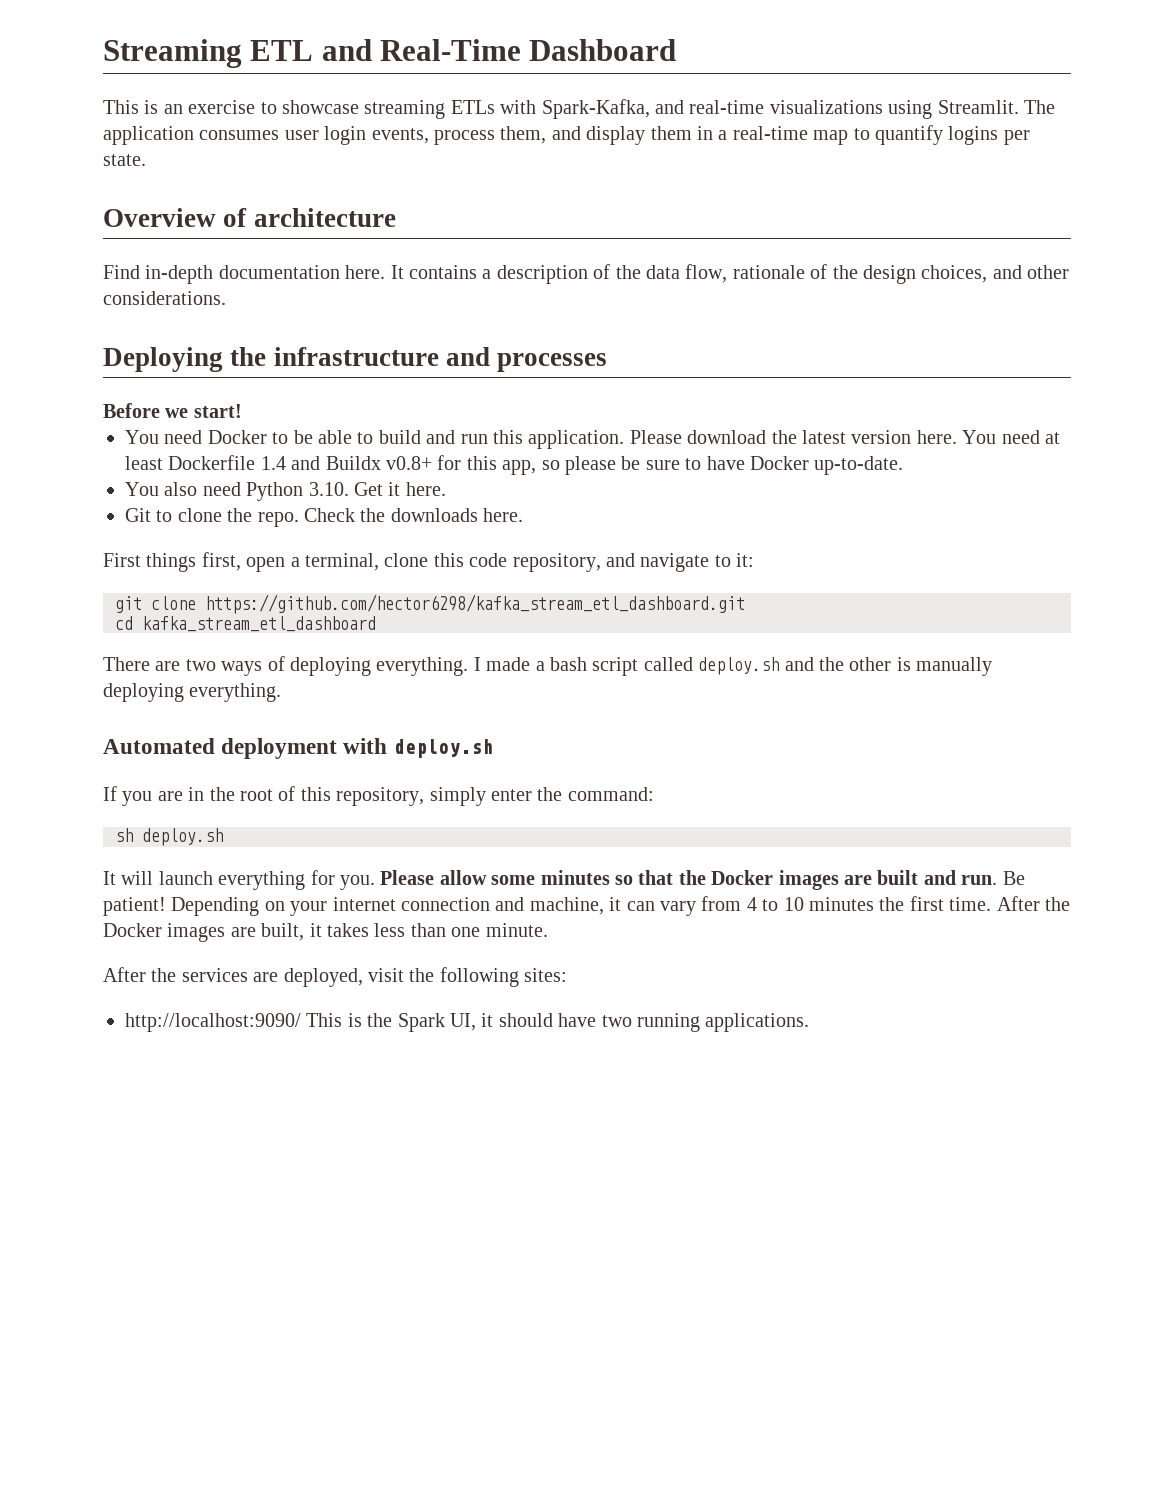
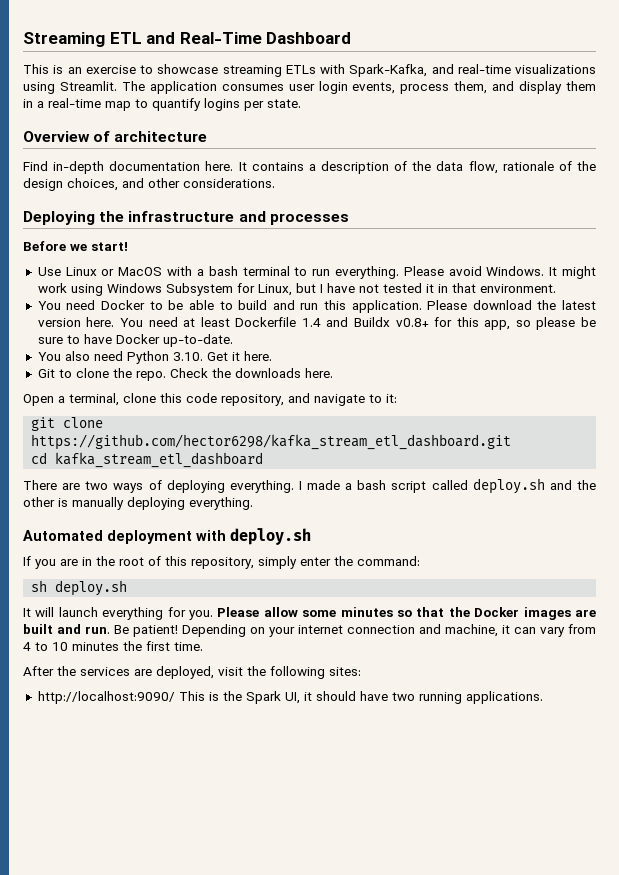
(242, 411) none -> [37,266,596,279] [37,283,556,296] // Use Linux or MacOS with a bash terminal to run everything. Please avoid Windows. It might work using Windows Subsystem for Linux, but I have not tested it in that environment.
[103,552,286,572] First things first, open -> [23,394,54,406] Open
[996,896,1070,911] [103,923,548,942] After the Docker images are built, it takes less than one minute. -> (203, 646) none

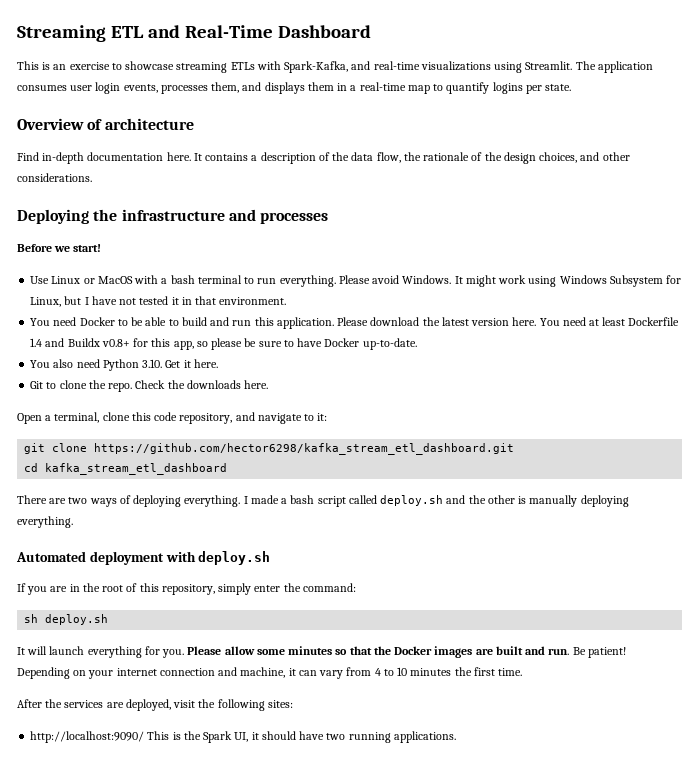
[400,84,450,94] process -> [160,85,208,94] processes
[519,81,563,94] display -> [264,82,305,94] displays
(498, 167) none -> [403,152,421,161] the

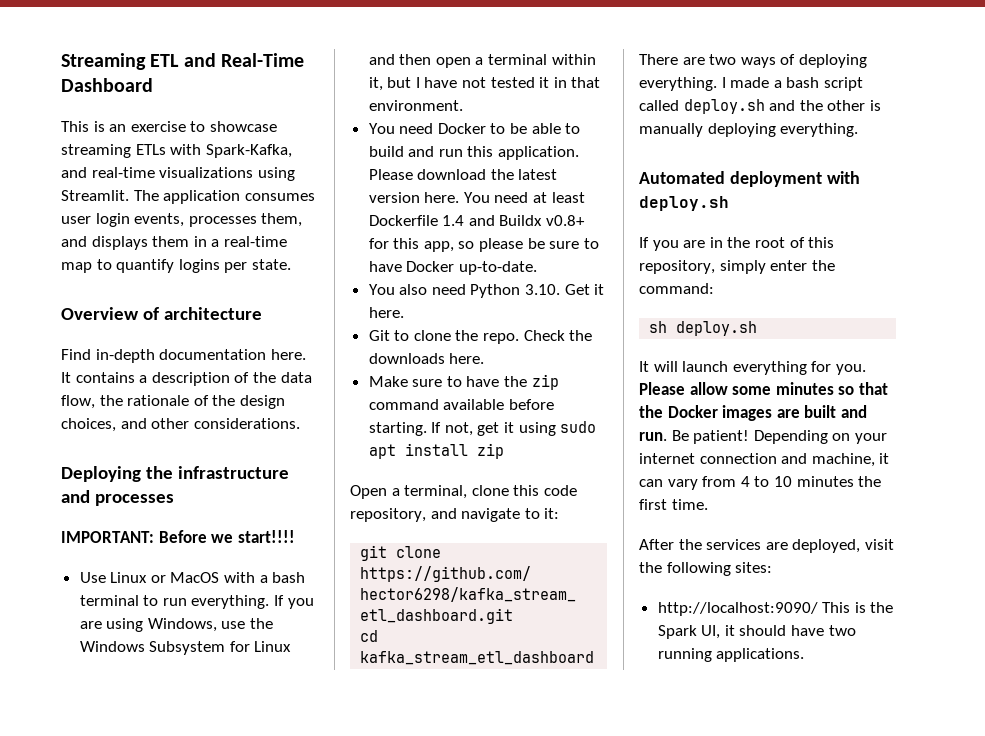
(329, 218) none -> [61,531,154,543] IMPORTANT:
[73,244,102,252] start! -> [237,530,295,543] start!!!!
[338,275,682,287] [30,297,62,307] Please avoid Windows. It might work using Windows Subsystem for Linux, -> [274,595,314,609] [79,618,274,632] [79,641,292,655] [368,54,596,68] [368,77,383,91] If you are using Windows, use the Windows Subsystem for Linux and then open a terminal within it,
(269, 384) none -> [368,374,559,390] [368,399,554,410] [368,421,597,436] [368,443,504,459] // Make sure to have the zip command available before starting. If not, get it using sudo apt install zip

